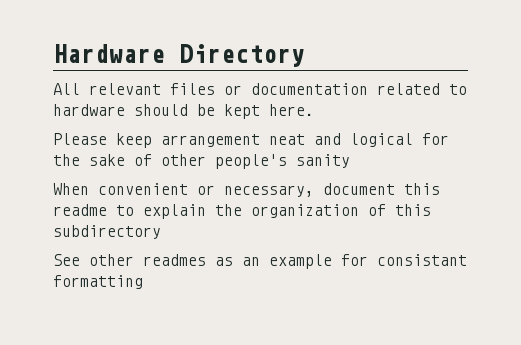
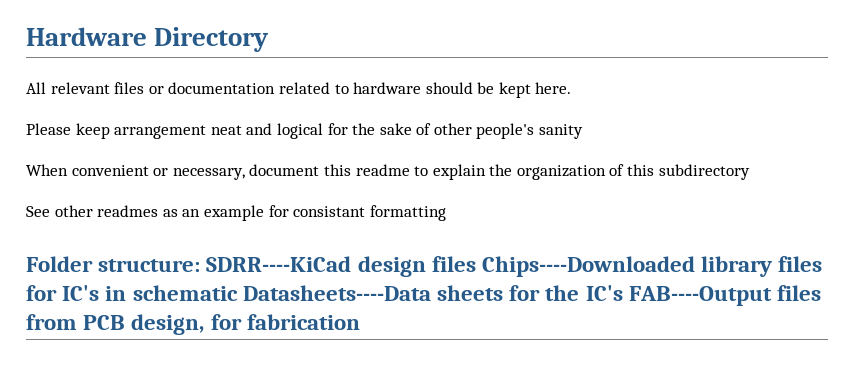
(143, 282) none -> [26,256,823,277] [26,285,822,306] [26,314,360,335] // Folder structure: SDRR----KiCad design files Chips----Downloaded library files for IC's in schematic Datasheets----Data sheets for the IC's FAB----Output files from PCB design, for fabrication

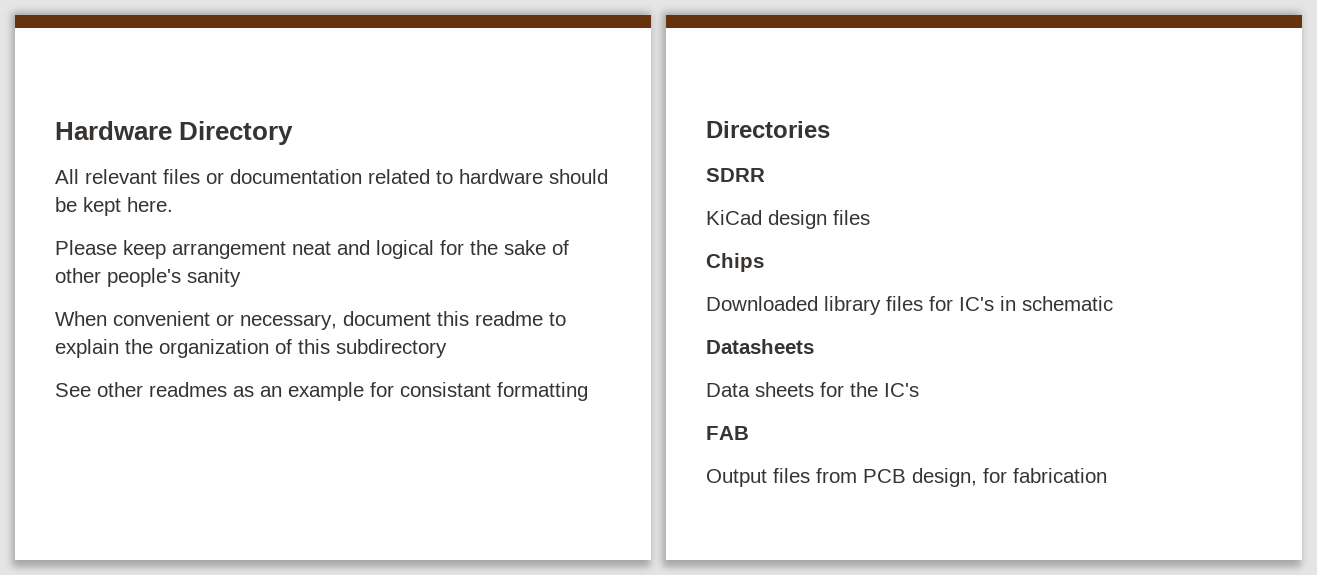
[26,256,352,272] Folder structure: SDRR----KiCad -> [706,121,830,138] [706,168,765,182] [706,210,762,225] Directories // SDRR // KiCad
[482,256,696,277] Chips----Downloaded -> [706,253,764,272] [706,296,818,311] // Chips // Downloaded
[242,285,431,301] Datasheets----Data -> [706,339,814,354] [706,383,750,397] // Datasheets // Data
[628,286,772,306] FAB----Output -> [706,426,749,440] [706,469,767,487] // FAB // Output

